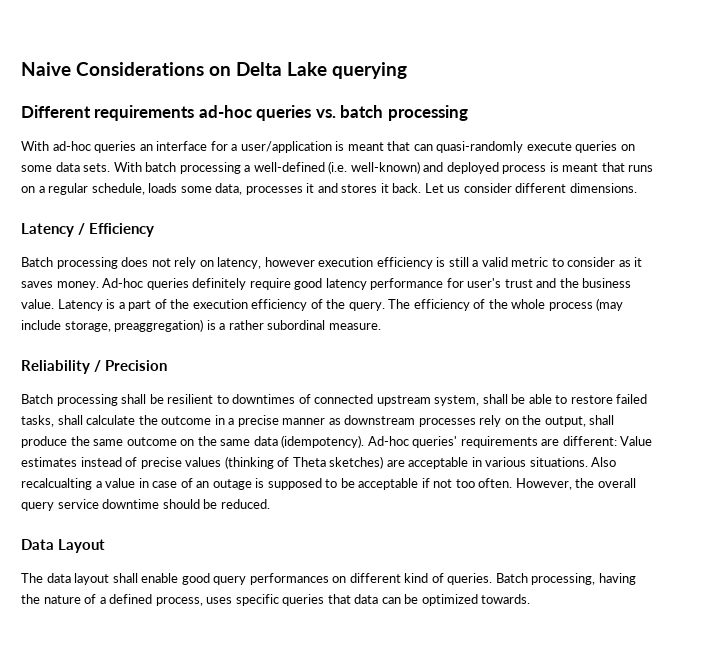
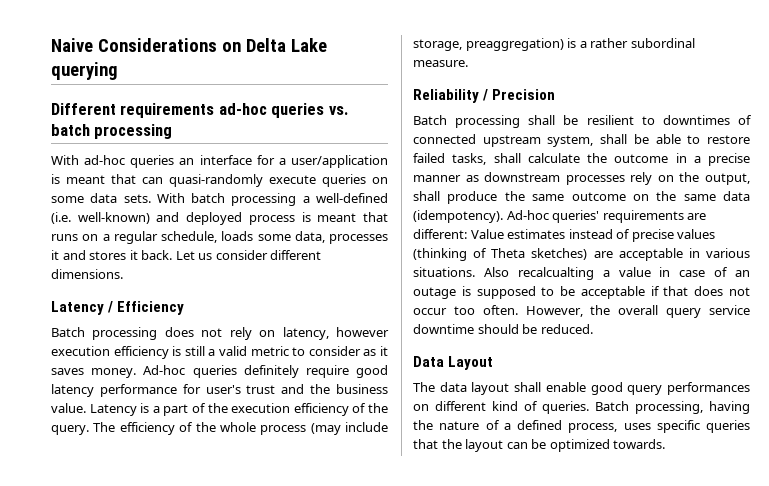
[433,479,453,488] not -> [663,286,750,296] [413,308,447,315] that does not occur
[354,594,379,604] data -> [441,439,504,452] the layout

